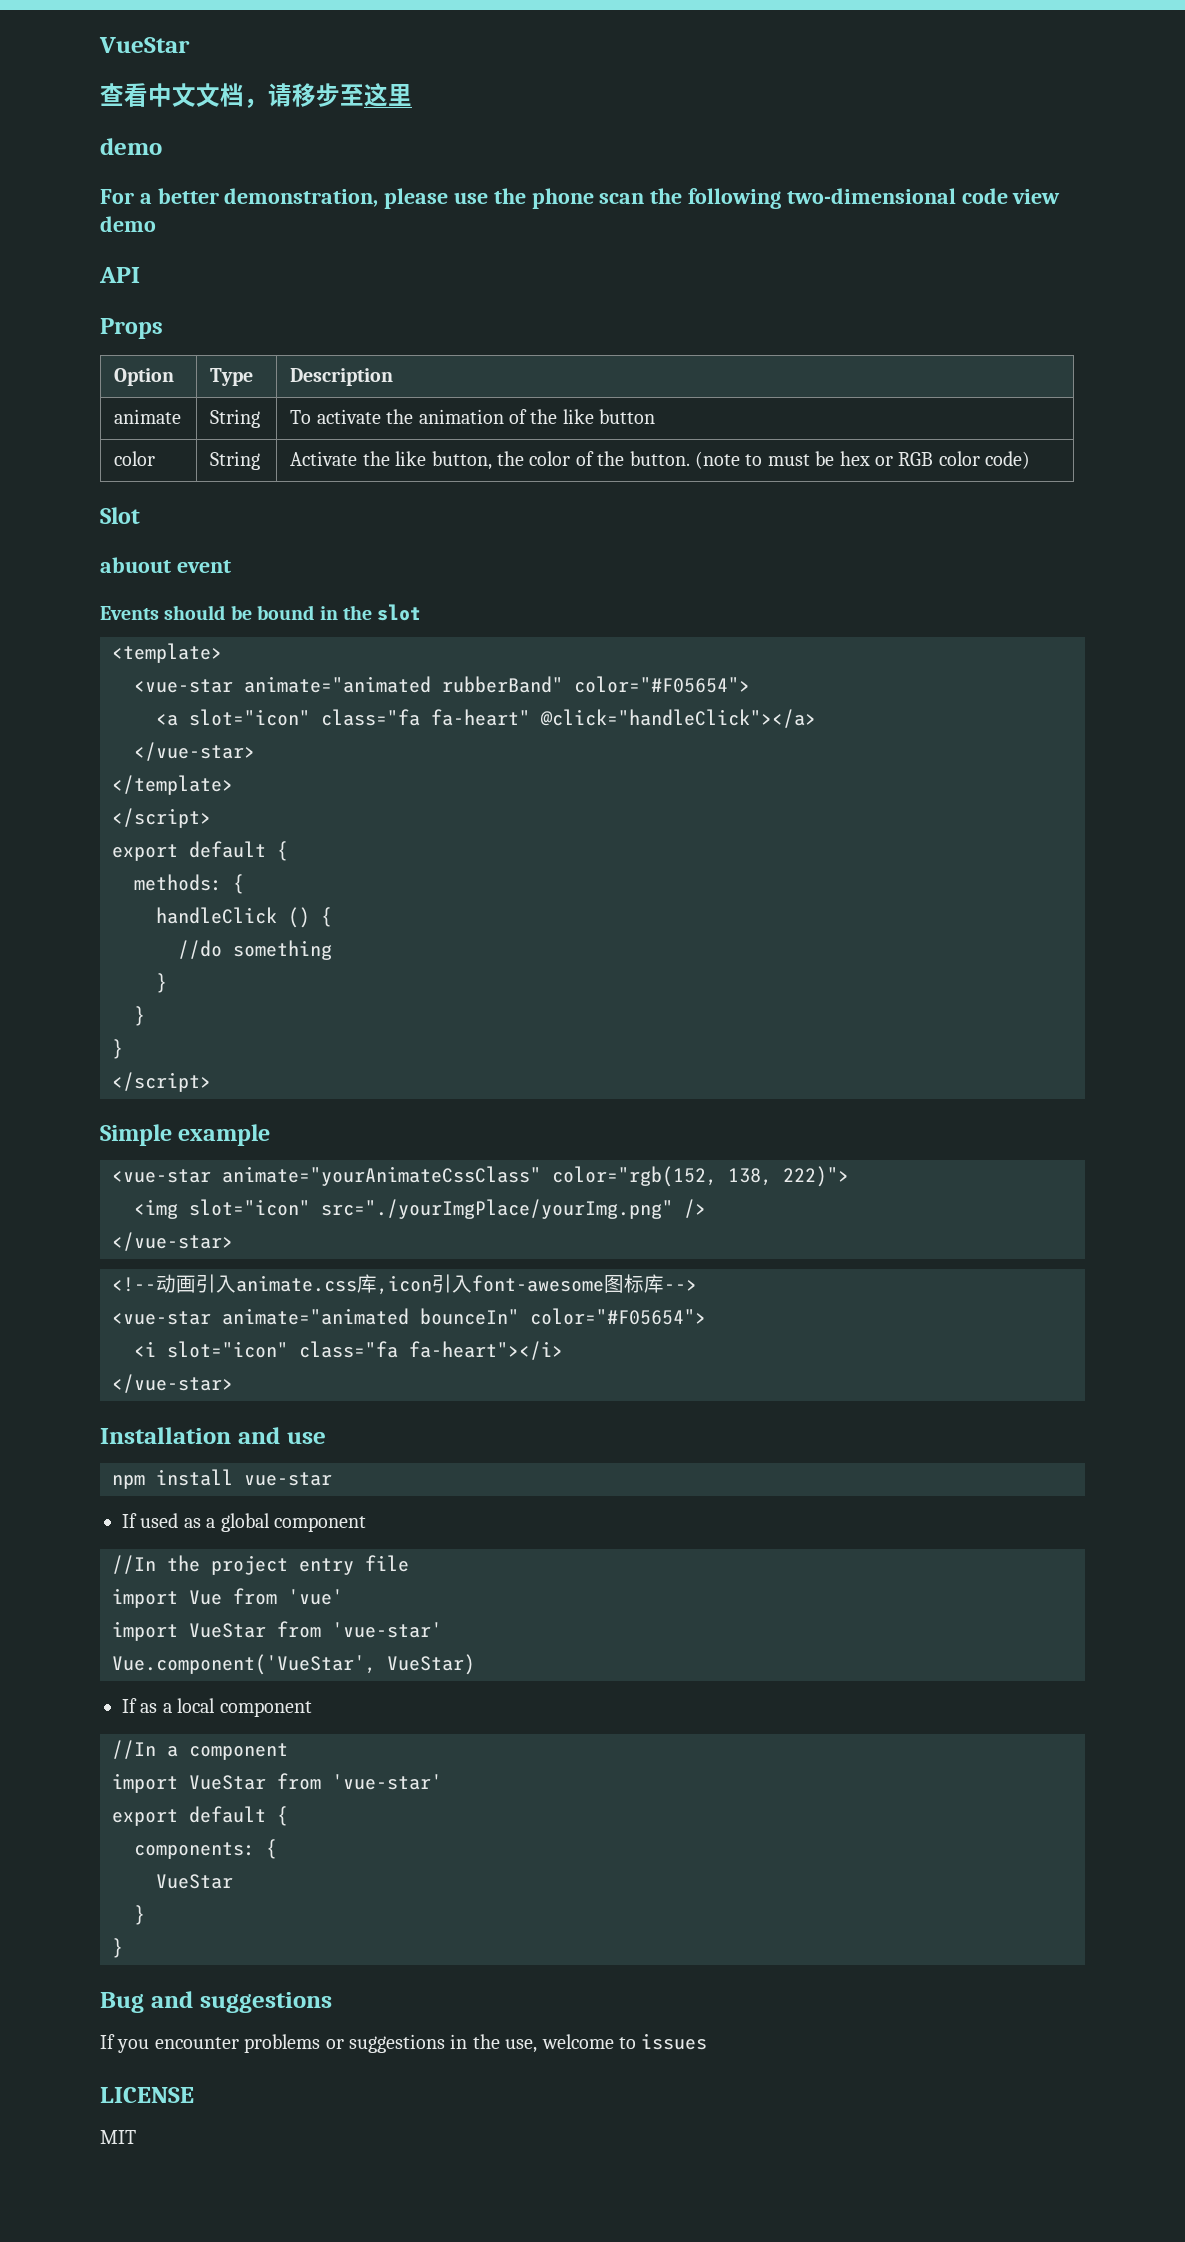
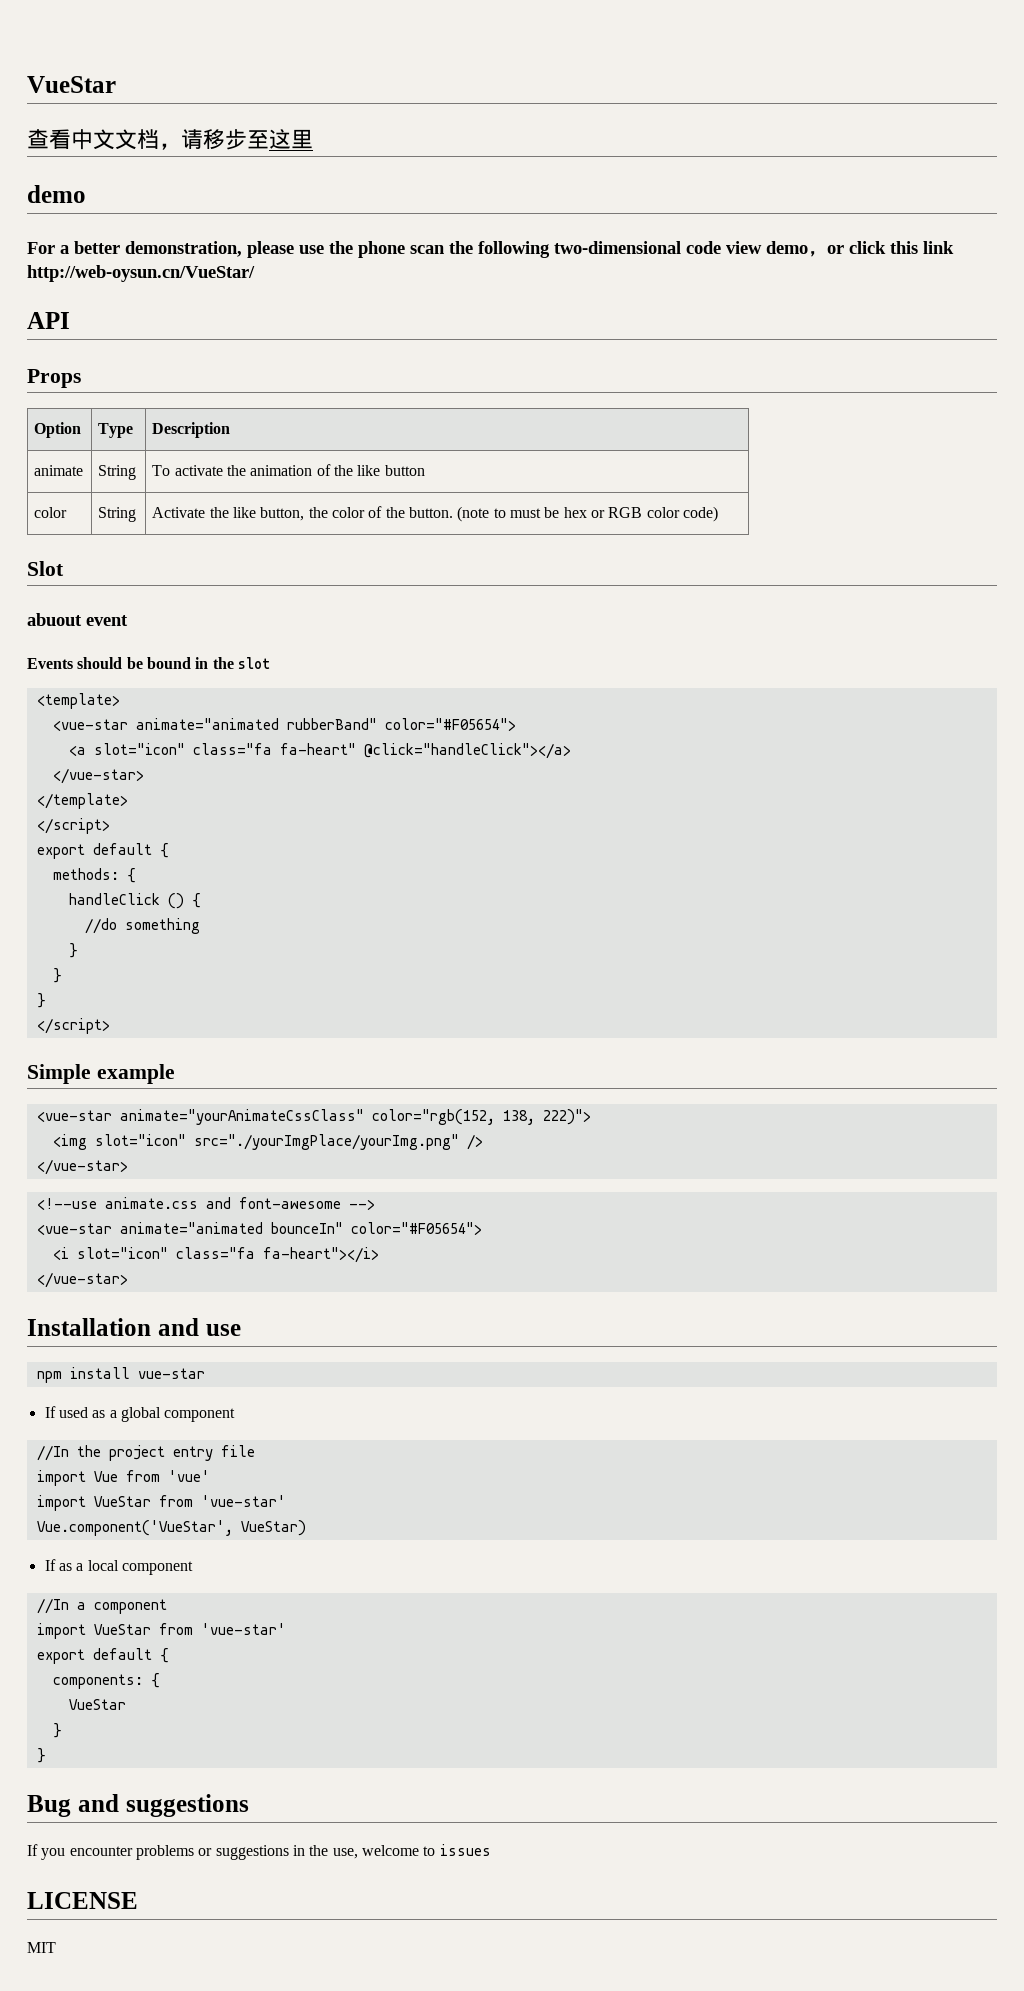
(156, 224) none -> [808,241,954,257] [27,265,255,282] ，or click this link http://web-oysun.cn/VueStar/
[112,1274,664,1295] <!--动画引入animate.css库,icon引入font-awesome图标库 -> [36,1197,341,1210] <!--use animate.css and font-awesome

